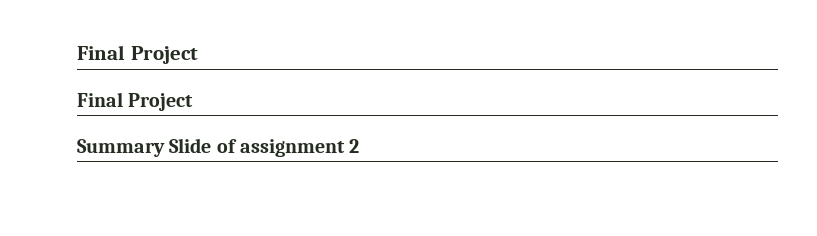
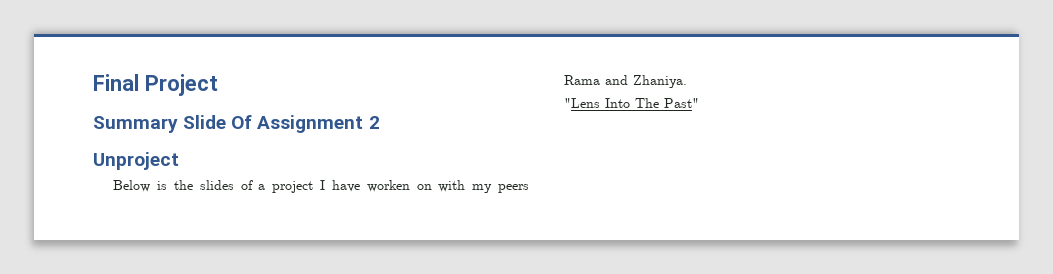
[77,45,198,64] [77,92,194,111] Final Project // Final Project -> [93,74,218,96] Final Project
[216,139,360,157] of assignment 2 -> [231,115,380,133] [93,152,179,170] [113,180,529,193] [564,75,687,88] [564,98,699,108] Of Assignment 2 // Unproject // Below is the slides of a project I have worken on with my peers Rama and Zhaniya. // "Lens Into The Past"

